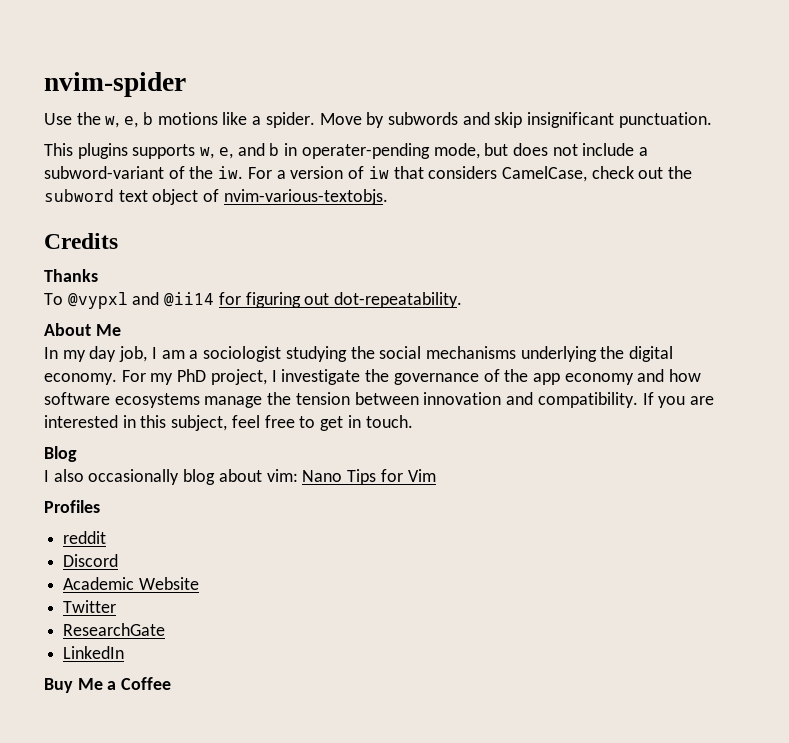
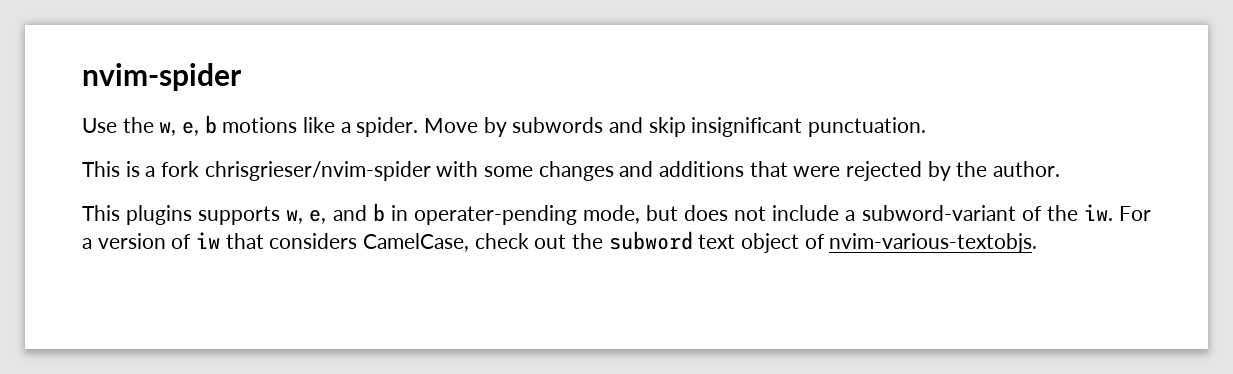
(712, 120) none -> [82,161,1061,181] // This is a fork chrisgrieser/nvim-spider with some changes and additions that were rejected by the author.
[44,233,118,249] [44,269,98,282] [44,292,463,309] [44,323,121,336] [44,346,674,362] [44,369,702,385] [44,392,714,408] [44,415,413,431] [44,446,77,462] [44,469,436,485] [44,500,100,513] [63,531,107,544] [63,554,119,567] [63,577,199,590] [63,600,117,613] [63,623,166,636] [63,646,125,659] [44,677,172,693] // Credits // Thanks // To @vypxl and @ii14 for figuring out dot-repeatability. // About Me // In my day job, I am a sociologist studying the social mechanisms underlying the digital economy. For my PhD project, I investigate the governance of the app economy and how software ecosystems manage the tension between innovation and compatibility. If you are interested in this subject, feel free to get in touch. // Blog // I also occasionally blog about vim: Nano Tips for Vim // Profiles // reddit // Discord // Academic Website // Twitter // ResearchGate // LinkedIn // Buy Me a Coffee -> (1038, 243) none

